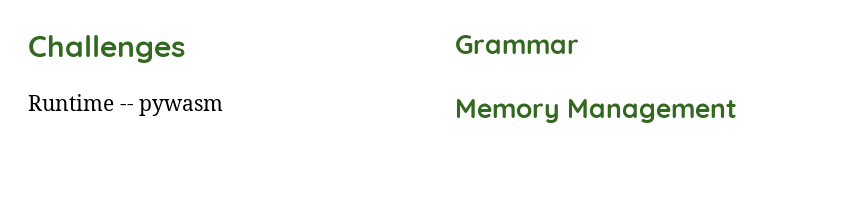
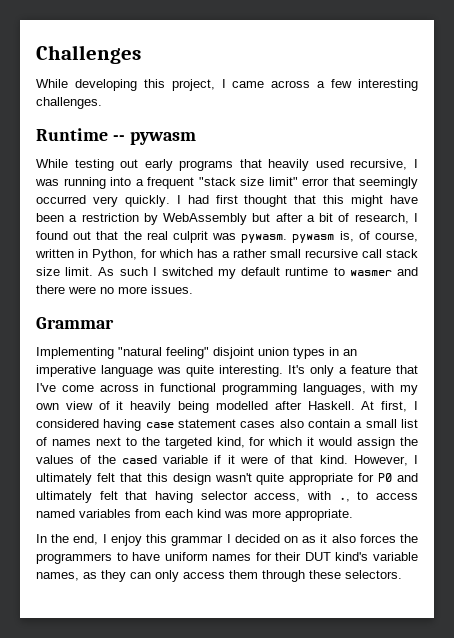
[28,94,224,116] [455,35,579,54] [455,99,738,123] Runtime -- pywasm // Grammar // Memory Management -> [36,79,419,91] [36,97,102,109] [36,128,196,145] [36,159,418,171] [35,177,418,189] [36,195,418,207] [36,213,418,225] [36,231,419,243] [35,249,418,261] [36,267,419,279] [36,285,193,294] [36,317,114,329] [36,347,357,359] [36,365,418,377] [36,383,418,395] [36,401,418,413] [36,419,418,431] [36,437,419,449] [36,455,418,466] [36,473,418,485] [36,491,419,503] [36,509,353,521] [36,534,419,546] [36,552,418,564] [36,570,402,582] While developing this project, I came across a few interesting challenges. // Runtime -- pywasm // While testing out early programs that heavily used recursive, I was running into a frequent "stack size limit" error that seemingly occurred very quickly. I had first thought that this might have been a restriction by WebAssembly but after a bit of research, I found out that the real culprit was pywasm. pywasm is, of course, written in Python, for which has a rather small recursive call stack size limit. As such I switched my default runtime to wasmer and there were no more issues. // Grammar // Implementing "natural feeling" disjoint union types in an imperative language was quite interesting. It's only a feature that I've come across in functional programming languages, with my own view of it heavily being modelled after Haskell. At first, I considered having case statement cases also contain a small list of names next to the targeted kind, for which it would assign the values of the cased variable if it were of that kind. However, I ultimately felt that this design wasn't quite appropriate for P0 and ultimately felt that having selector access, with ., to access named variables from each kind was more appropriate. // In the end, I enjoy this grammar I decided on as it also forces the programmers to have uniform names for their DUT kind's variable names, as they can only access them through these selectors.

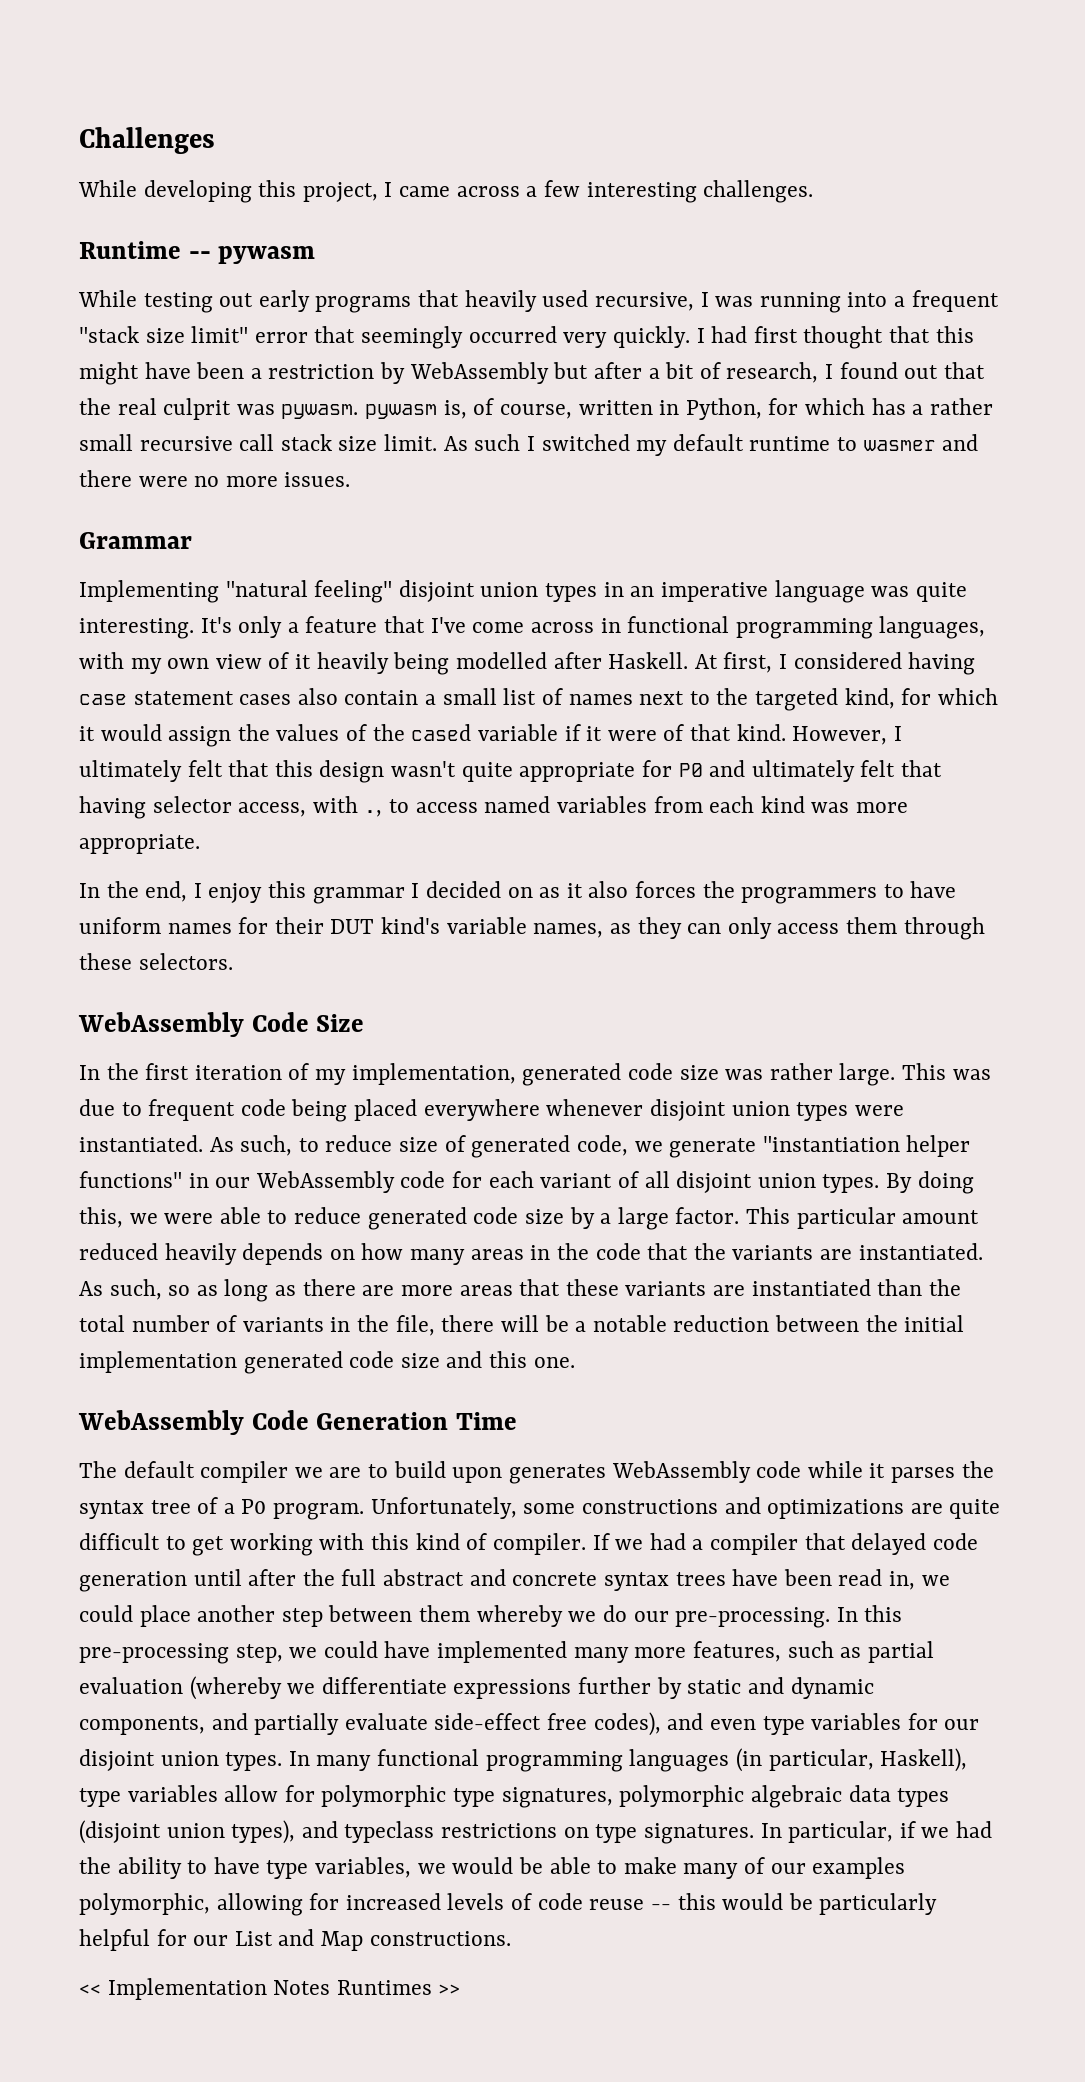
(402, 574) none -> [78,1012,365,1037] [79,1063,991,1086] [79,1099,904,1122] [79,1135,971,1158] [79,1171,974,1194] [79,1207,980,1230] [79,1243,983,1265] [79,1279,961,1302] [79,1315,965,1336] [79,1351,575,1374] [78,1410,518,1435] [79,1461,994,1484] [79,1497,1001,1520] [79,1533,978,1556] [79,1569,950,1592] [79,1605,903,1628] [79,1641,934,1664] [79,1676,874,1700] [79,1712,980,1736] [79,1748,968,1772] [79,1785,950,1808] [79,1820,992,1844] [79,1857,906,1879] [79,1893,938,1916] [79,1929,511,1951] [79,1978,461,2000] // WebAssembly Code Size // In the first iteration of my implementation, generated code size was rather large. This was due to frequent code being placed everywhere whenever disjoint union types were instantiated. As such, to reduce size of generated code, we generate "instantiation helper functions" in our WebAssembly code for each variant of all disjoint union types. By doing this, we were able to reduce generated code size by a large factor. This particular amount reduced heavily depends on how many areas in the code that the variants are instantiated. As such, so as long as there are more areas that these variants are instantiated than the total number of variants in the file, there will be a notable reduction between the initial implementation generated code size and this one. // WebAssembly Code Generation Time // The default compiler we are to build upon generates WebAssembly code while it parses the syntax tree of a P0 program. Unfortunately, some constructions and optimizations are quite difficult to get working with this kind of compiler. If we had a compiler that delayed code generation until after the full abstract and concrete syntax trees have been read in, we could place another step between them whereby we do our pre-processing. In this pre-processing step, we could have implemented many more features, such as partial evaluation (whereby we differentiate expressions further by static and dynamic components, and partially evaluate side-effect free codes), and even type variables for our disjoint union types. In many functional programming languages (in particular, Haskell), type variables allow for polymorphic type signatures, polymorphic algebraic data types (disjoint union types), and typeclass restrictions on type signatures. In particular, if we had the ability to have type variables, we would be able to make many of our examples polymorphic, allowing for increased levels of code reuse -- this would be particularly helpful for our List and Map constructions. // << Implementation Notes Runtimes >>

